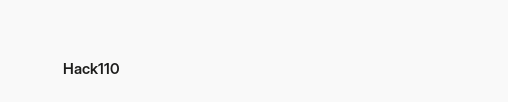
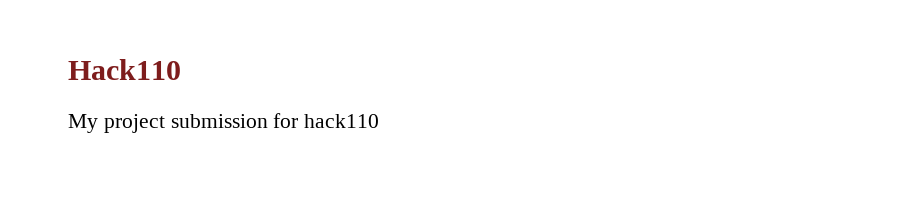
(120, 68) none -> [68,113,380,133] // My project submission for hack110

